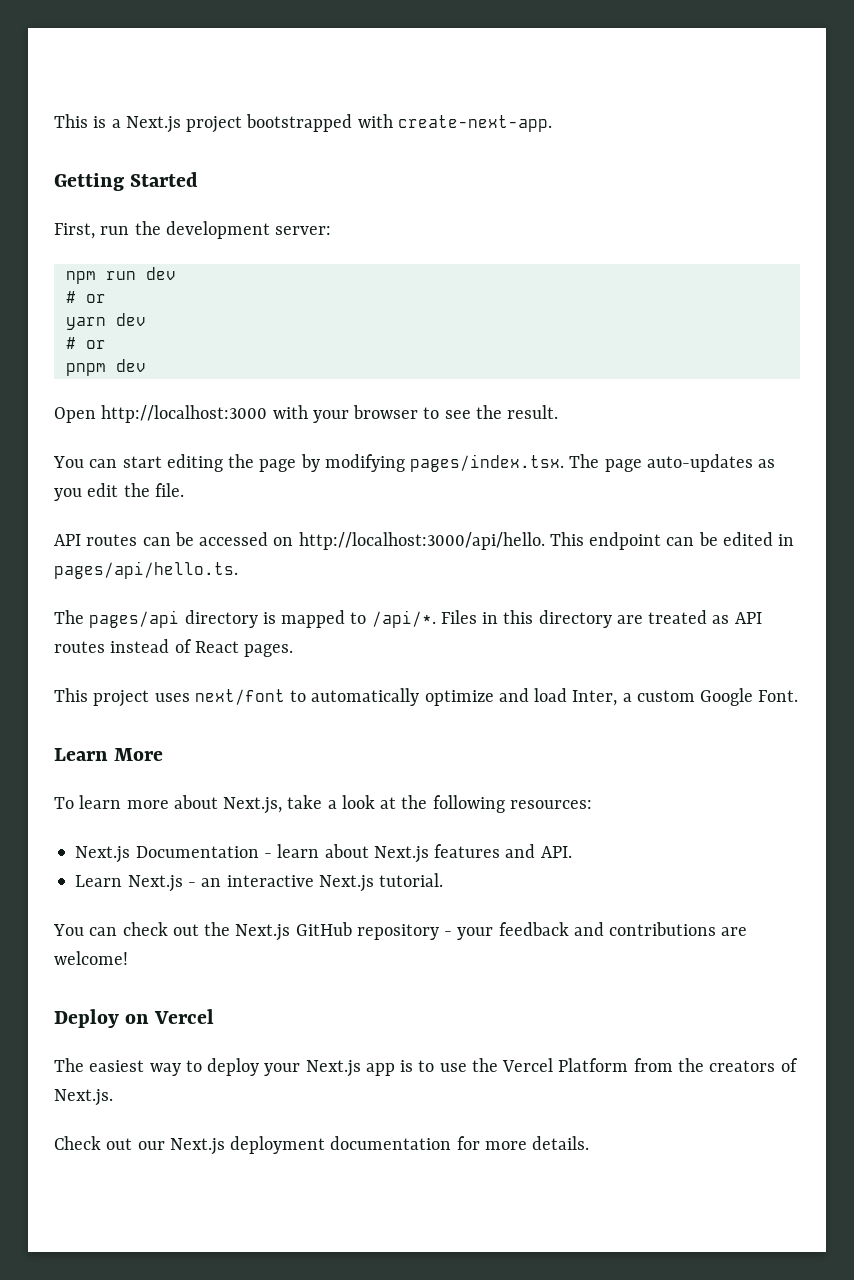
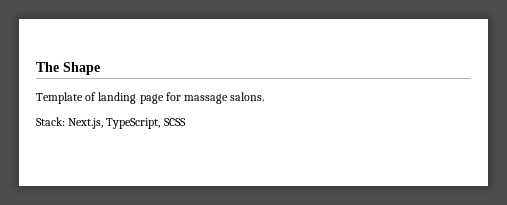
[54,114,552,133] [54,172,199,191] [54,221,332,239] [65,267,176,284] [65,291,106,303] [65,313,146,330] [65,337,106,349] [65,359,146,376] [54,405,559,423] [53,454,776,472] [54,483,184,501] [54,532,795,550] [54,561,238,579] [54,610,762,628] [54,639,294,657] [54,688,799,707] [54,748,164,761] [54,795,592,814] [75,844,572,863] [75,873,444,892] [53,922,748,941] [54,951,128,965] [54,1009,215,1028] [54,1058,798,1077] [54,1089,113,1106] [54,1136,590,1155] This is a Next.js project bootstrapped with create-next-app. // Getting Started // First, run the development server: // npm run dev // # or // yarn dev // # or // pnpm dev // Open http://localhost:3000 with your browser to see the result. // You can start editing the page by modifying pages/index.tsx. The page auto-updates as you edit the file. // API routes can be accessed on http://localhost:3000/api/hello. This endpoint can be edited in pages/api/hello.ts. // The pages/api directory is mapped to /api/*. Files in this directory are treated as API routes instead of React pages. // This project uses next/font to automatically optimize and load Inter, a custom Google Font. // Learn More // To learn more about Next.js, take a look at the following resources: // Next.js Documentation - learn about Next.js features and API. // Learn Next.js - an interactive Next.js tutorial. // You can check out the Next.js GitHub repository - your feedback and contributions are welcome! // Deploy on Vercel // The easiest way to deploy your Next.js app is to use the Vercel Platform from the creators of Next.js. // Check out our Next.js deployment documentation for more details. -> [36,62,100,75] [36,92,265,104] [36,117,186,129] The Shape // Template of landing page for massage salons. // Stack: Next.js, TypeScript, SCSS

